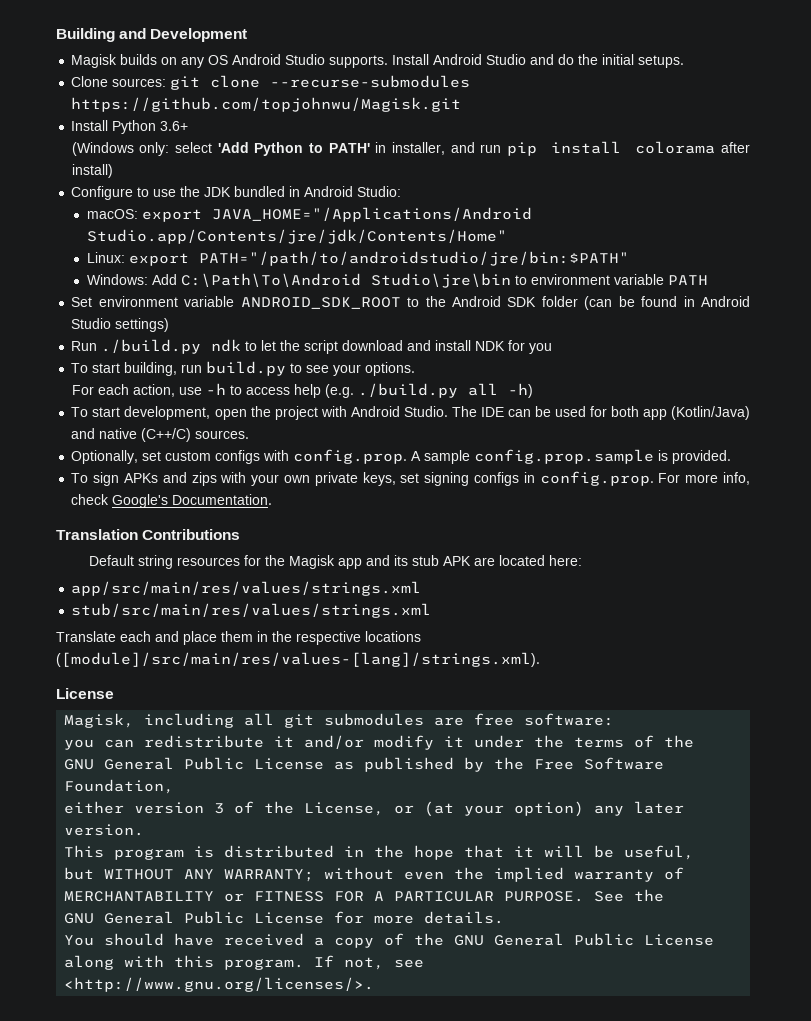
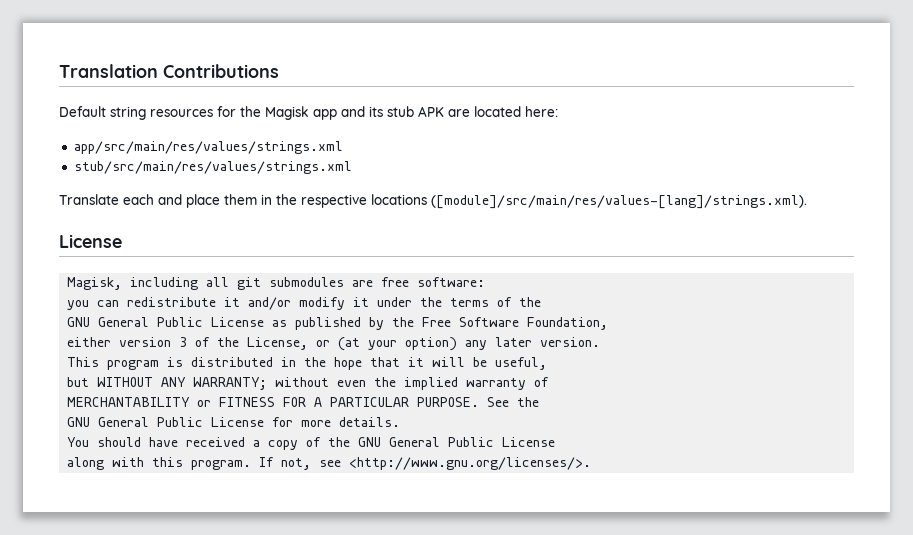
[56,28,248,42] [71,54,685,68] [71,75,471,90] [71,97,462,112] [71,120,189,134] [71,141,751,156] [71,164,113,178] [71,186,402,200] [87,207,533,222] [87,229,508,244] [87,251,630,266] [87,273,709,288] [71,296,750,310] [71,318,170,332] [71,339,553,354] [71,361,416,376] [71,383,533,398] [71,406,750,420] [71,428,250,442] [71,449,732,464] [71,471,750,486] [71,494,273,508] Building and Development // Magisk builds on any OS Android Studio supports. Install Android Studio and do the initial setups. // Clone sources: git clone --recurse-submodules https://github.com/topjohnwu/Magisk.git // Install Python 3.6+ // (Windows only: select 'Add Python to PATH' in installer, and run pip install colorama after install) // Configure to use the JDK bundled in Android Studio: // macOS: export JAVA_HOME="/Applications/Android Studio.app/Contents/jre/jdk/Contents/Home" // Linux: export PATH="/path/to/androidstudio/jre/bin:$PATH" // Windows: Add C:\Path\To\Android Studio\jre\bin to environment variable PATH // Set environment variable ANDROID_SDK_ROOT to the Android SDK folder (can be found in Android Studio settings) // Run ./build.py ndk to let the script download and install NDK for you // To start building, run build.py to see your options. // For each action, use -h to access help (e.g. ./build.py all -h) // To start development, open the project with Android Studio. The IDE can be used for both app (Kotlin/Java) and native (C++/C) sources. // Optionally, set custom configs with config.prop. A sample config.prop.sample is provided. // To sign APKs and zips with your own private keys, set signing configs in config.prop. For more info, check Google's Documentation. // -> (59, 71) none

